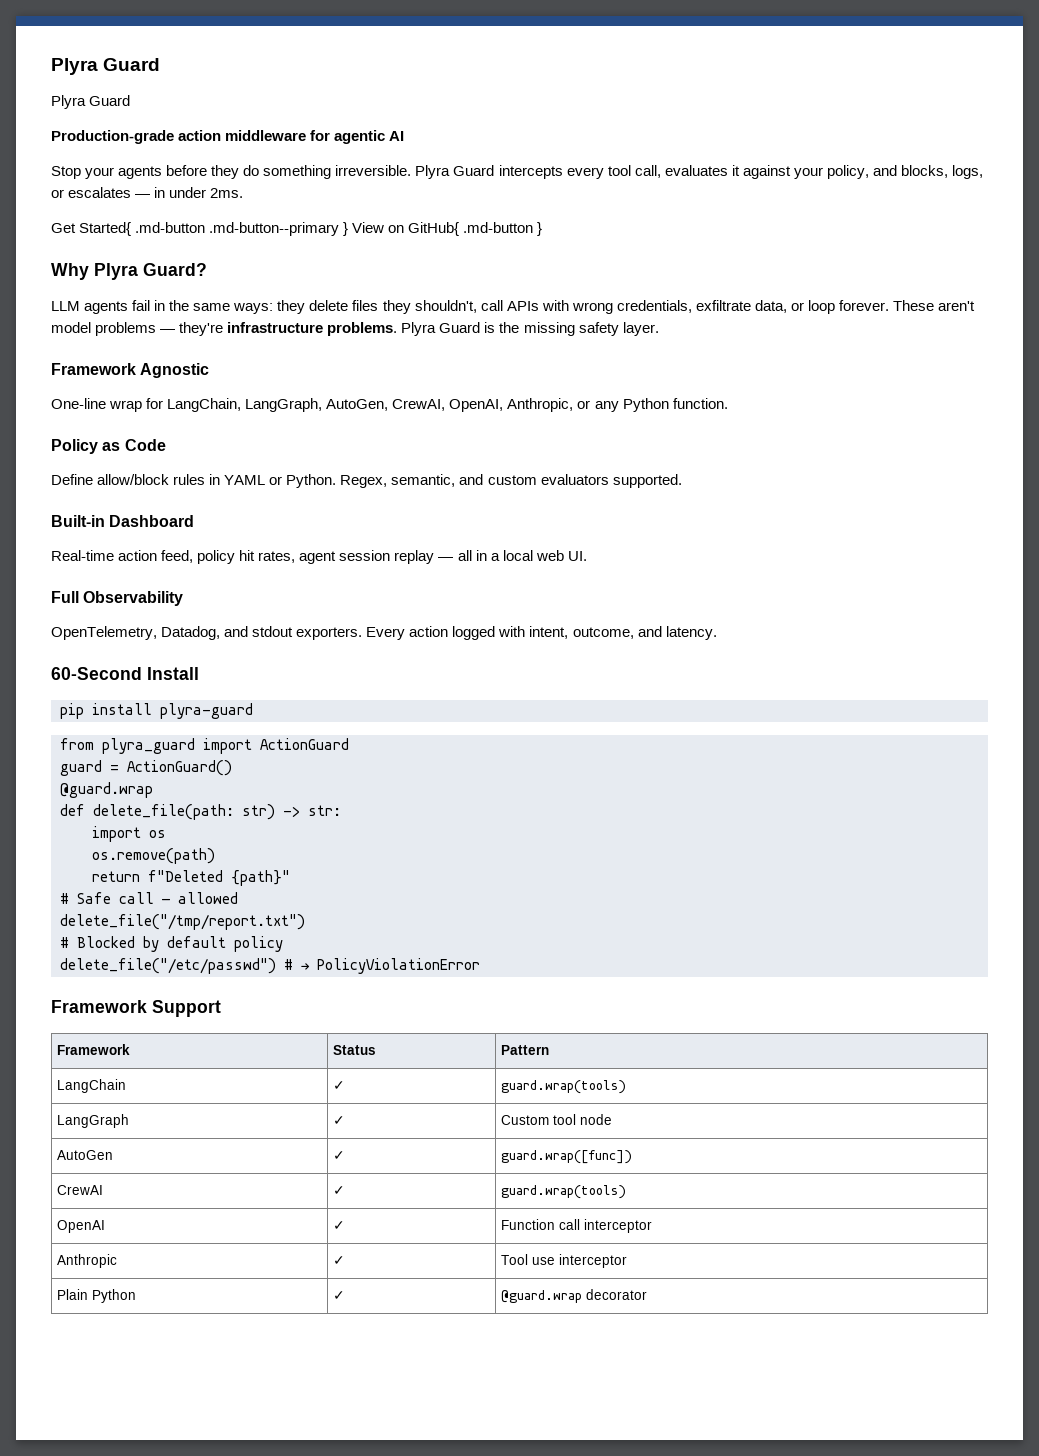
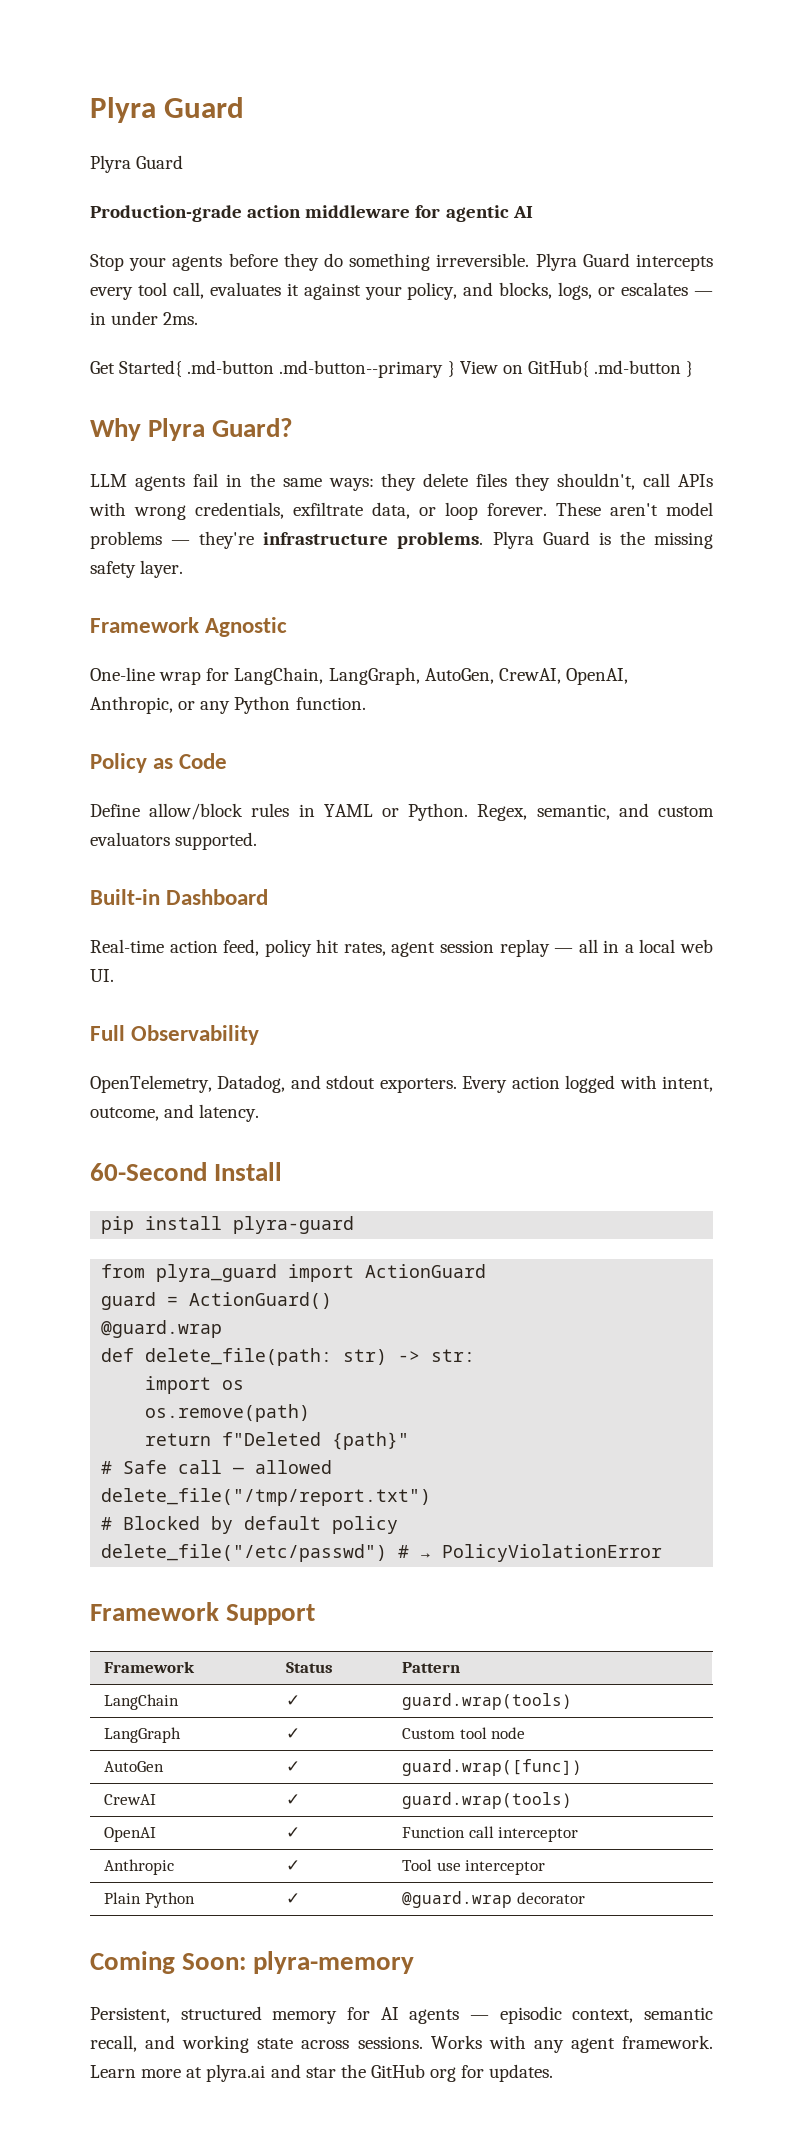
(648, 1294) none -> [90,1951,415,1974] [90,2006,714,2024] [90,2035,714,2053] [90,2064,554,2082] // Coming Soon: plyra-memory // Persistent, structured memory for AI agents — episodic context, semantic recall, and working state across sessions. Works with any agent framework. Learn more at plyra.ai and star the GitHub org for updates.

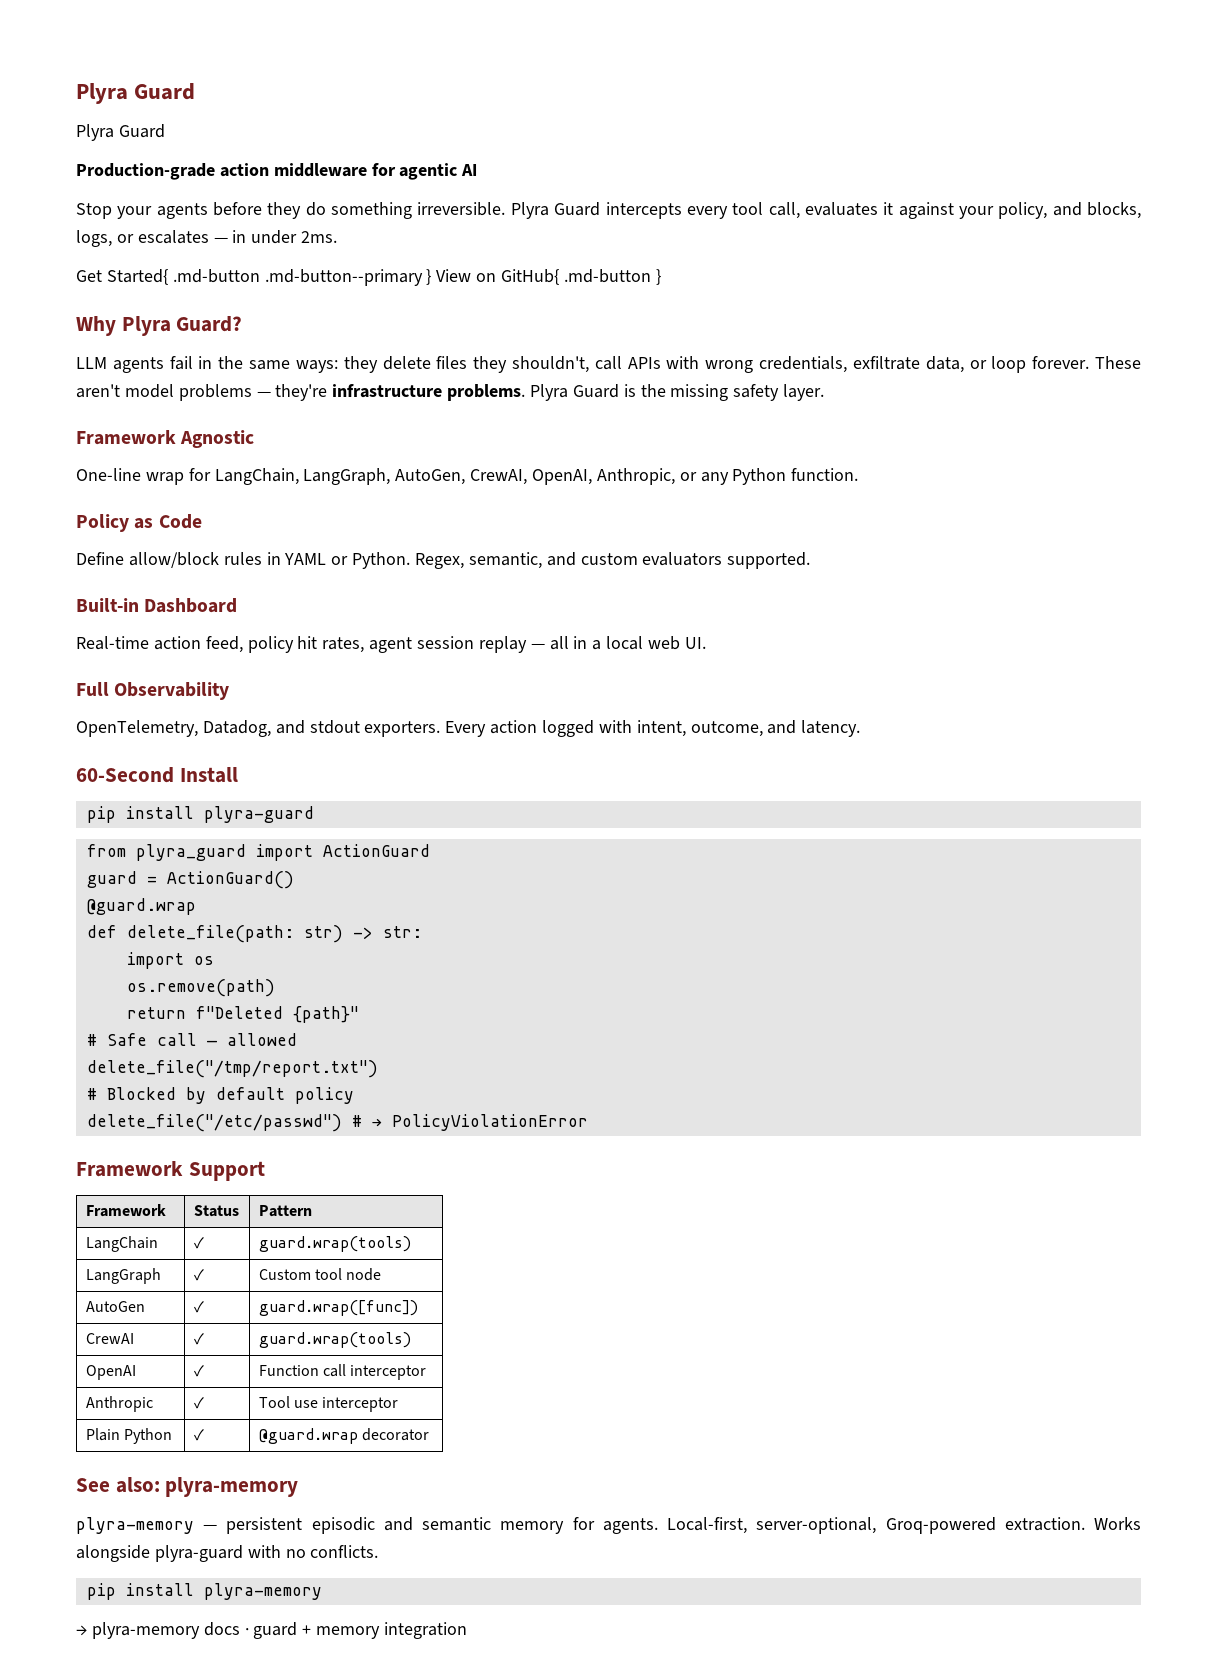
[90,1951,415,1974] [90,2006,714,2024] [90,2035,714,2053] [90,2064,554,2082] Coming Soon: plyra-memory // Persistent, structured memory for AI agents — episodic context, semantic recall, and working state across sessions. Works with any agent framework. Learn more at plyra.ai and star the GitHub org for updates. -> [76,1477,299,1497] [76,1517,1142,1534] [76,1545,379,1562] [86,1583,322,1600] [76,1622,468,1639] See also: plyra-memory // plyra-memory — persistent episodic and semantic memory for agents. Local-first, server-optional, Groq-powered extraction. Works alongside plyra-guard with no conflicts. // pip install plyra-memory // → plyra-memory docs · guard + memory integration

